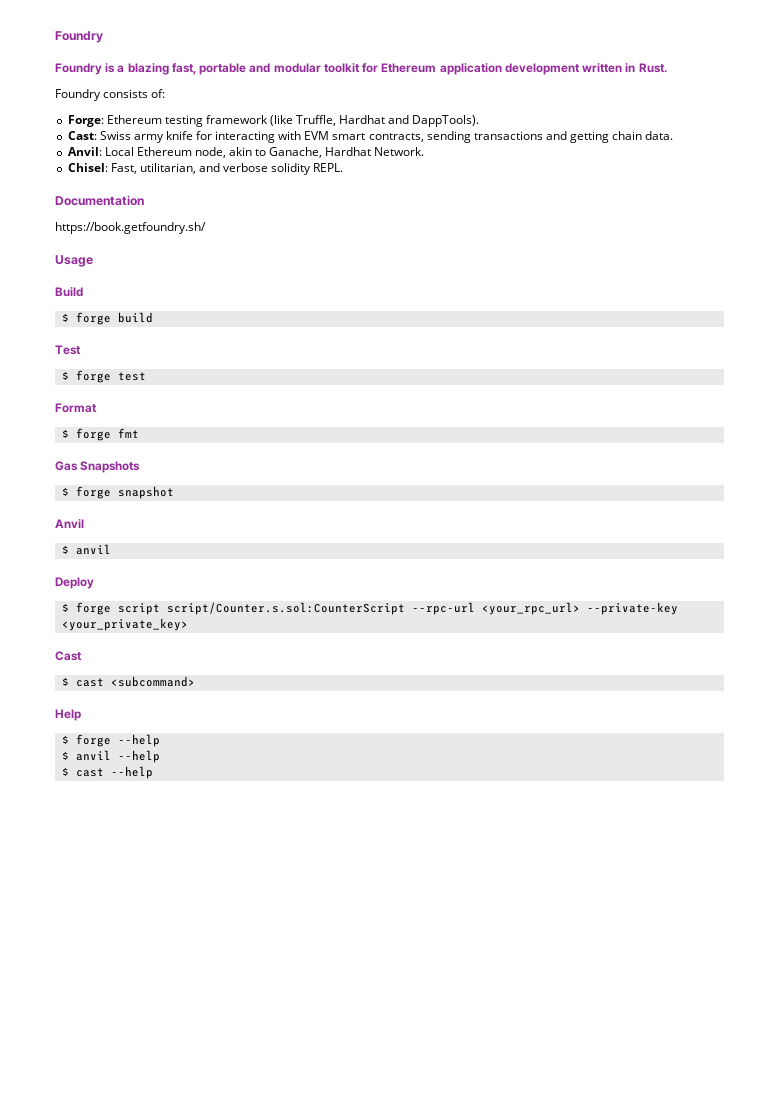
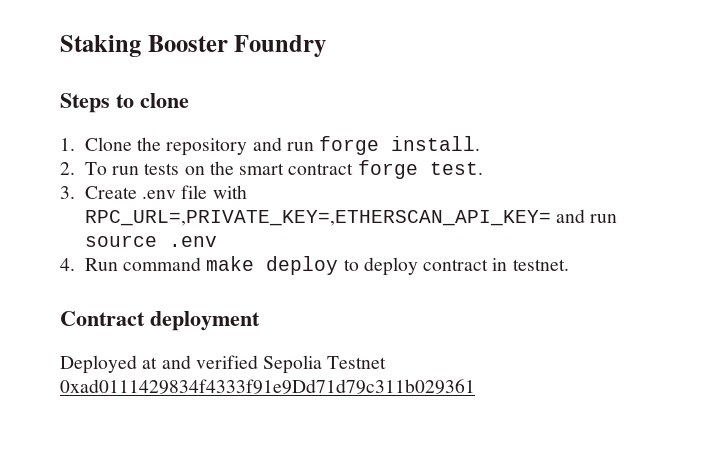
(55, 37) none -> [60,35,228,57] Staking Booster
[55,63,667,75] [55,89,166,101] [67,115,480,127] [67,131,674,143] [67,147,425,158] [67,163,344,175] [55,195,144,206] [55,222,206,234] [55,255,93,267] [55,287,83,297] [61,312,153,325] [55,345,81,355] [61,370,146,383] [55,403,97,413] [61,428,139,441] [55,461,141,473] [61,486,174,499] [55,519,84,528] [61,544,111,555] [55,577,94,589] [61,602,678,615] [61,618,188,631] [55,651,82,661] [61,676,195,687] [55,709,81,721] [61,734,160,747] [61,750,160,763] [61,766,153,779] Foundry is a blazing fast, portable and modular toolkit for Ethereum application development written in Rust. // Foundry consists of: // Forge: Ethereum testing framework (like Truffle, Hardhat and DappTools). // Cast: Swiss army knife for interacting with EVM smart contracts, sending transactions and getting chain data. // Anvil: Local Ethereum node, akin to Ganache, Hardhat Network. // Chisel: Fast, utilitarian, and verbose solidity REPL. // Documentation // https://book.getfoundry.sh/ // Usage // Build // $ forge build // Test // $ forge test // Format // $ forge fmt // Gas Snapshots // $ forge snapshot // Anvil // $ anvil // Deploy // $ forge script script/Counter.s.sol:CounterScript --rpc-url <your_rpc_url> --private-key <your_private_key> // Cast // $ cast <subcommand> // Help // $ forge --help // $ anvil --help // $ cast --help -> [60,93,189,113] [60,136,481,156] [60,160,483,179] [60,185,247,199] [84,209,618,226] [84,235,217,247] [60,256,569,276] [60,311,260,331] [60,355,387,374] [60,379,475,394] Steps to clone // 1. Clone the repository and run forge install. // 2. To run tests on the smart contract forge test. // 3. Create .env file with RPC_URL=,PRIVATE_KEY=,ETHERSCAN_API_KEY= and run source .env // 4. Run command make deploy to deploy contract in testnet. // Contract deployment // Deployed at and verified Sepolia Testnet 0xad0111429834f4333f91e9Dd71d79c311b029361

